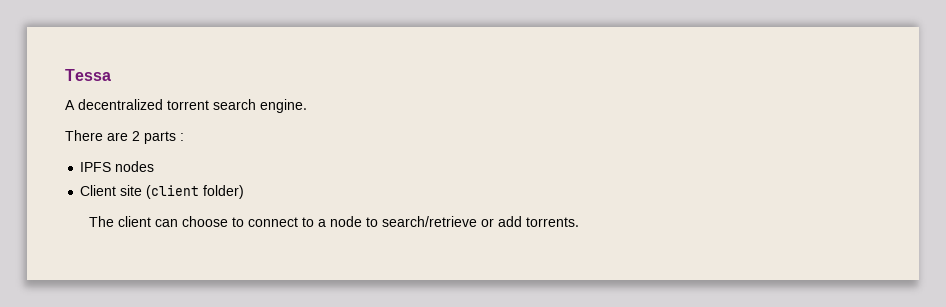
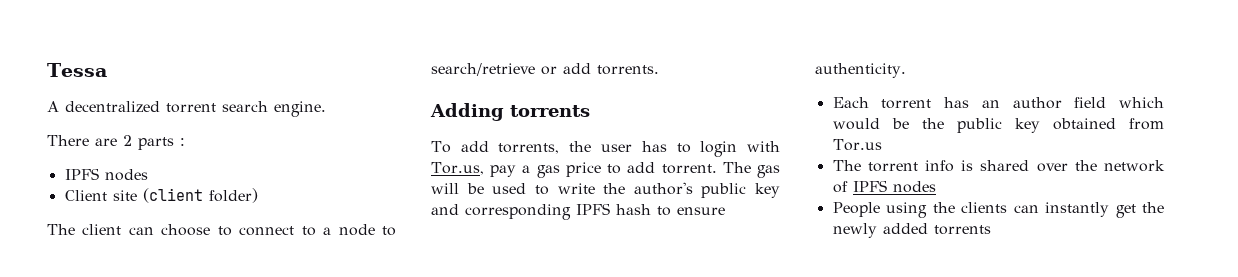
(580, 222) none -> [430,103,590,121] [431,141,780,157] [431,162,780,178] [431,182,780,198] [431,203,725,220] [815,63,906,78] [832,97,1164,109] [832,118,1164,133] [832,139,882,151] [832,160,1165,172] [832,180,936,193] [832,202,1164,218] [832,223,991,238] // Adding torrents // To add torrents, the user has to login with Tor.us, pay a gas price to add torrent. The gas will be used to write the author's public key and corresponding IPFS hash to ensure authenticity. // Each torrent has an author field which would be the public key obtained from Tor.us // The torrent info is shared over the network of IPFS nodes // People using the clients can instantly get the newly added torrents

